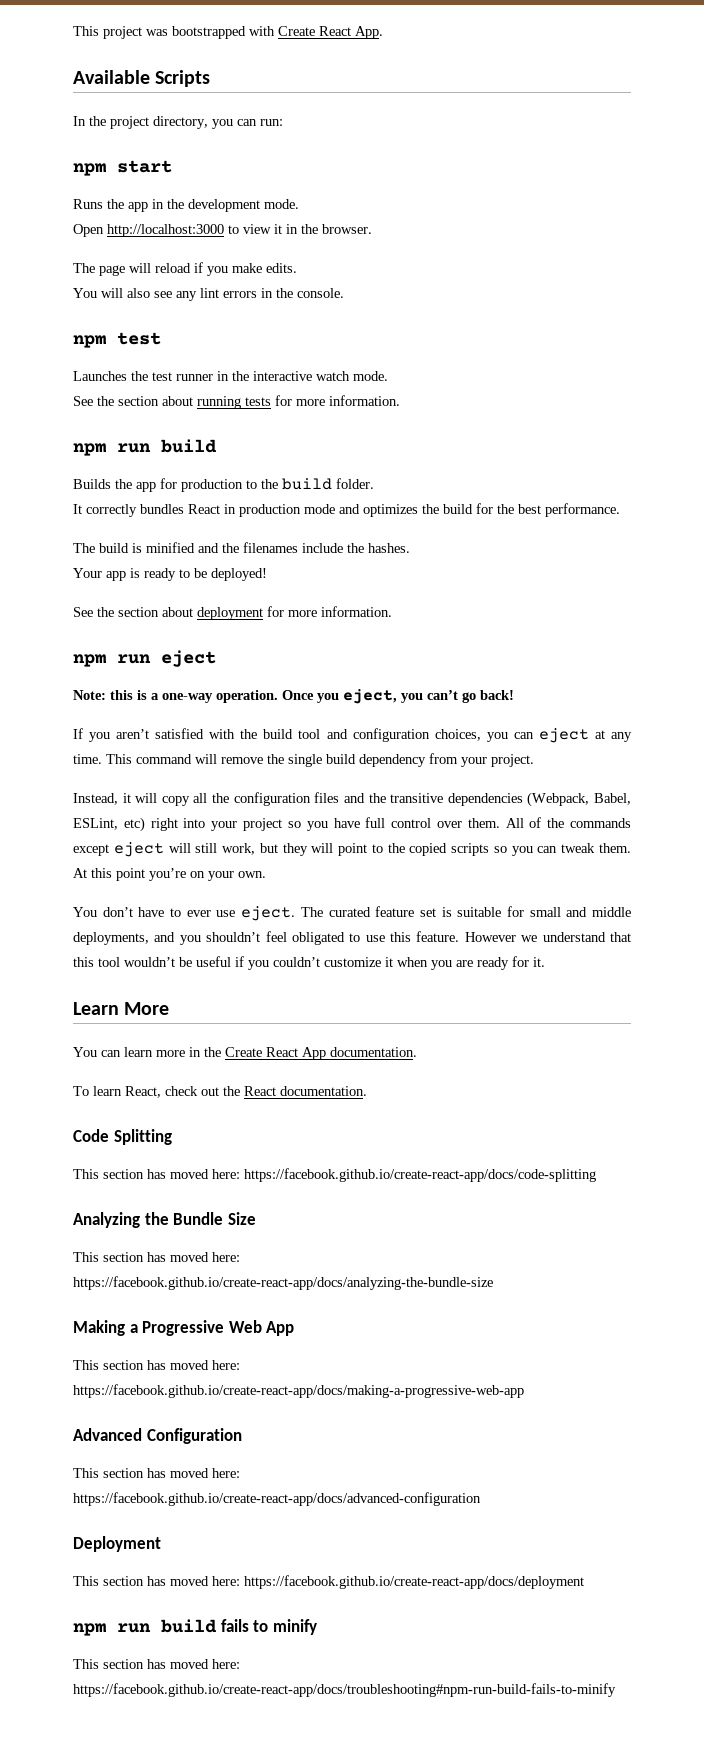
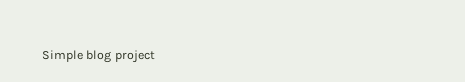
[73,26,383,39] [73,70,211,87] [73,116,283,129] [73,160,172,176] [73,199,299,212] [73,224,372,237] [73,262,297,276] [73,288,344,301] [73,332,161,348] [73,371,388,381] [73,395,400,409] [73,439,217,456] [73,478,374,492] [73,503,620,517] [73,542,410,553] [73,568,267,581] [73,606,392,620] [73,650,216,667] [73,689,514,704] [73,728,632,743] [73,753,534,767] [73,792,632,807] [73,817,631,832] [73,842,631,857] [73,868,266,881] [73,906,631,921] [73,931,631,945] [73,956,545,970] [73,1002,170,1015] [73,1047,417,1060] [73,1086,367,1098] [73,1129,172,1145] [73,1168,596,1182] [73,1212,256,1228] [73,1252,240,1262] [73,1276,493,1290] [73,1320,295,1336] [73,1360,240,1370] [73,1384,524,1398] [73,1428,242,1444] [73,1468,240,1478] [73,1492,481,1506] [73,1536,161,1552] [73,1575,584,1589] [73,1619,317,1636] [73,1659,240,1669] [73,1683,616,1697] This project was bootstrapped with Create React App. // Available Scripts // In the project directory, you can run: // npm start // Runs the app in the development mode. // Open http://localhost:3000 to view it in the browser. // The page will reload if you make edits. // You will also see any lint errors in the console. // npm test // Launches the test runner in the interactive watch mode. // See the section about running tests for more information. // npm run build // Builds the app for production to the build folder. // It correctly bundles React in production mode and optimizes the build for the best performance. // The build is minified and the filenames include the hashes. // Your app is ready to be deployed! // See the section about deployment for more information. // npm run eject // Note: this is a one-way operation. Once you eject, you can’t go back! // If you aren’t satisfied with the build tool and configuration choices, you can eject at any time. This command will remove the single build dependency from your project. // Instead, it will copy all the configuration files and the transitive dependencies (Webpack, Babel, ESLint, etc) right into your project so you have full control over them. All of the commands except eject will still work, but they will point to the copied scripts so you can tweak them. At this point you’re on your own. // You don’t have to ever use eject. The curated feature set is suitable for small and middle deployments, and you shouldn’t feel obligated to use this feature. However we understand that this tool wouldn’t be useful if you couldn’t customize it when you are ready for it. // Learn More // You can learn more in the Create React App documentation. // To learn React, check out the React documentation. // Code Splitting // This section has moved here: https://facebook.github.io/create-react-app/docs/code-splitting // Analyzing the Bundle Size // This section has moved here: https://facebook.github.io/create-react-app/docs/analyzing-the-bundle-size // Making a Progressive Web App // This section has moved here: https://facebook.github.io/create-react-app/docs/making-a-progressive-web-app // Advanced Configuration // This section has moved here: https://facebook.github.io/create-react-app/docs/advanced-configuration // Deployment // This section has moved here: https://facebook.github.io/create-react-app/docs/deployment // npm run build fails to minify // This section has moved here: https://facebook.github.io/create-react-app/docs/troubleshooting#npm-run-build-fails-to-minify -> [42,50,155,63] Simple blog project

